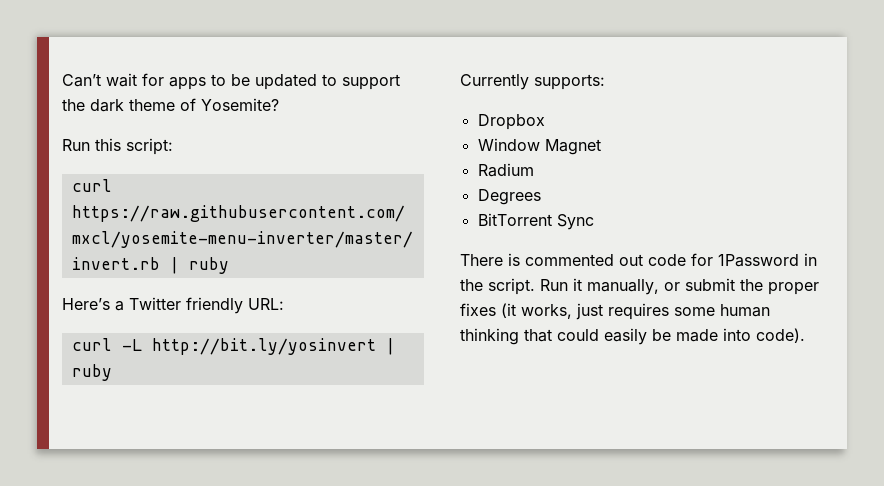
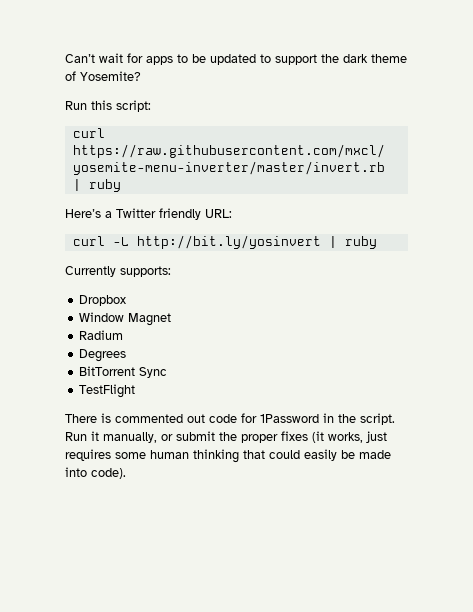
(594, 222) none -> [79,384,136,398] // TestFlight

